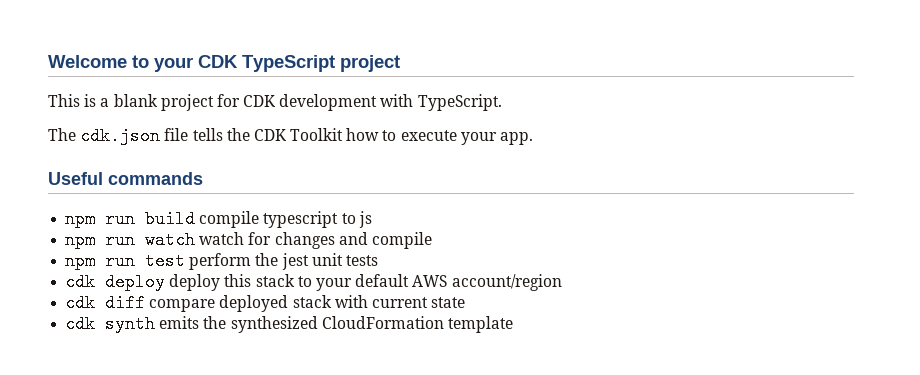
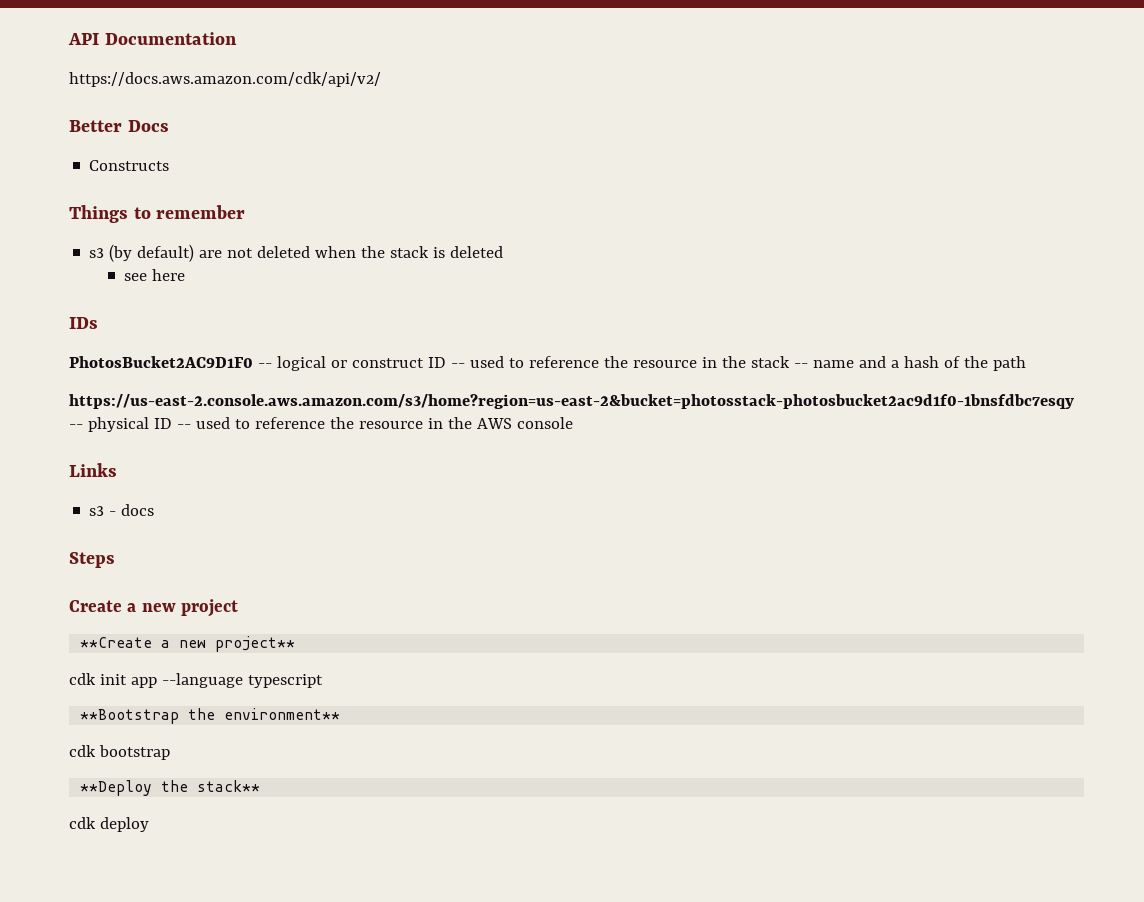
[48,55,400,72] [48,94,502,111] [48,127,534,145] [48,172,203,185] [65,210,372,228] [65,231,432,249] [65,252,378,270] [65,273,562,291] [65,294,466,312] [65,315,513,333] Welcome to your CDK TypeScript project // This is a blank project for CDK development with TypeScript. // The cdk.json file tells the CDK Toolkit how to execute your app. // Useful commands // npm run build compile typescript to js // npm run watch watch for changes and compile // npm run test perform the jest unit tests // cdk deploy deploy this stack to your default AWS account/region // cdk diff compare deployed stack with current state // cdk synth emits the synthesized CloudFormation template -> [68,32,237,45] [69,72,381,87] [69,120,169,132] [89,160,170,171] [69,205,246,223] [89,244,504,262] [124,269,186,281] [69,317,98,329] [69,356,1026,371] [69,394,1074,409] [69,417,573,432] [69,463,117,477] [89,504,155,516] [69,552,115,568] [69,599,238,617] [80,636,296,652] [69,673,323,688] [80,708,341,724] [69,745,170,760] [80,780,261,796] [69,817,149,832] API Documentation // https://docs.aws.amazon.com/cdk/api/v2/ // Better Docs // Constructs // Things to remember // s3 (by default) are not deleted when the stack is deleted // see here // IDs // PhotosBucket2AC9D1F0 -- logical or construct ID -- used to reference the resource in the stack -- name and a hash of the path // https://us-east-2.console.aws.amazon.com/s3/home?region=us-east-2&bucket=photosstack-photosbucket2ac9d1f0-1bnsfdbc7esqy -- physical ID -- used to reference the resource in the AWS console // Links // s3 - docs // Steps // Create a new project // **Create a new project** // cdk init app --language typescript // **Bootstrap the environment** // cdk bootstrap // **Deploy the stack** // cdk deploy

